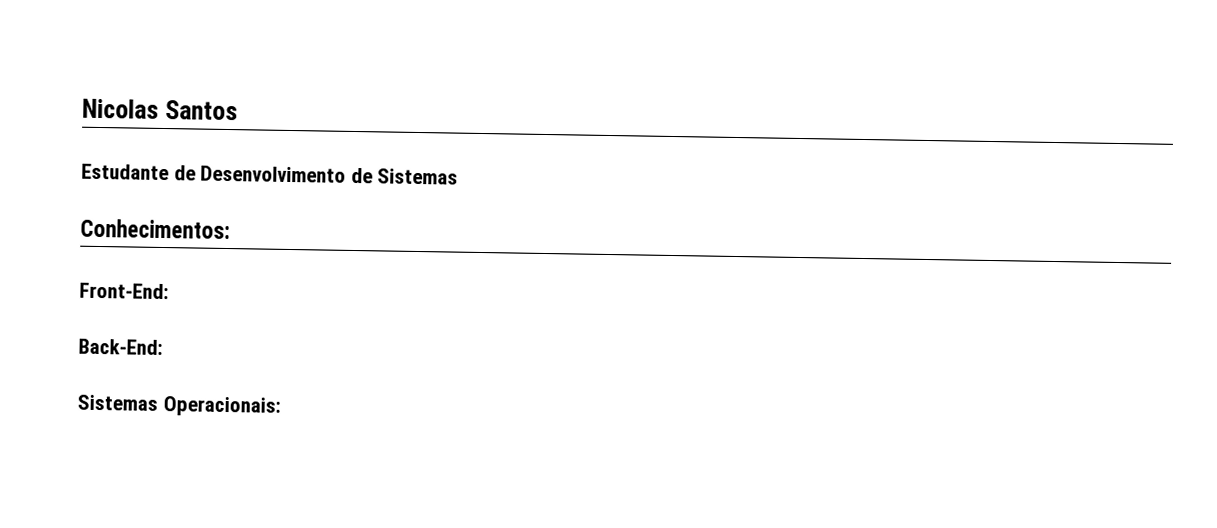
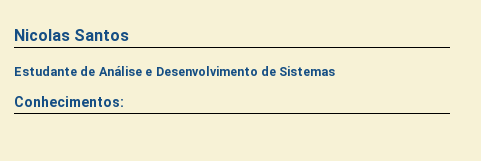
(196, 173) none -> [98,66,153,76] Análise e
[79,282,169,300] [78,338,163,356] [77,394,281,417] // Front-End: // Back-End: // Sistemas Operacionais: -> (124, 101) none

